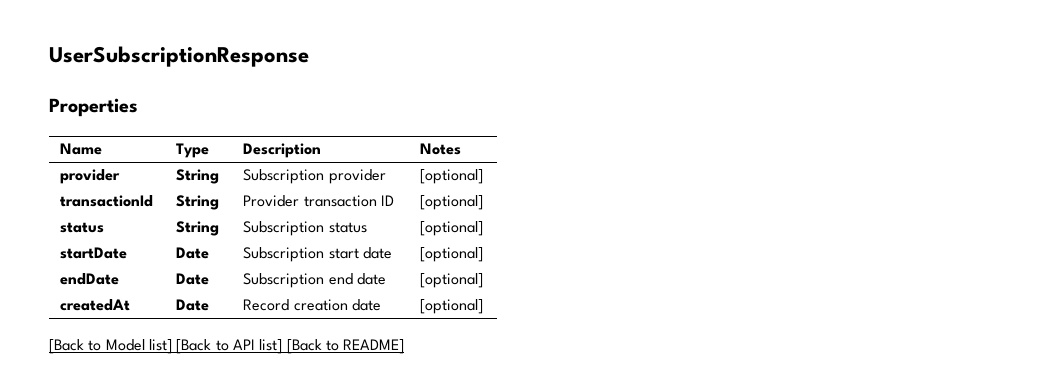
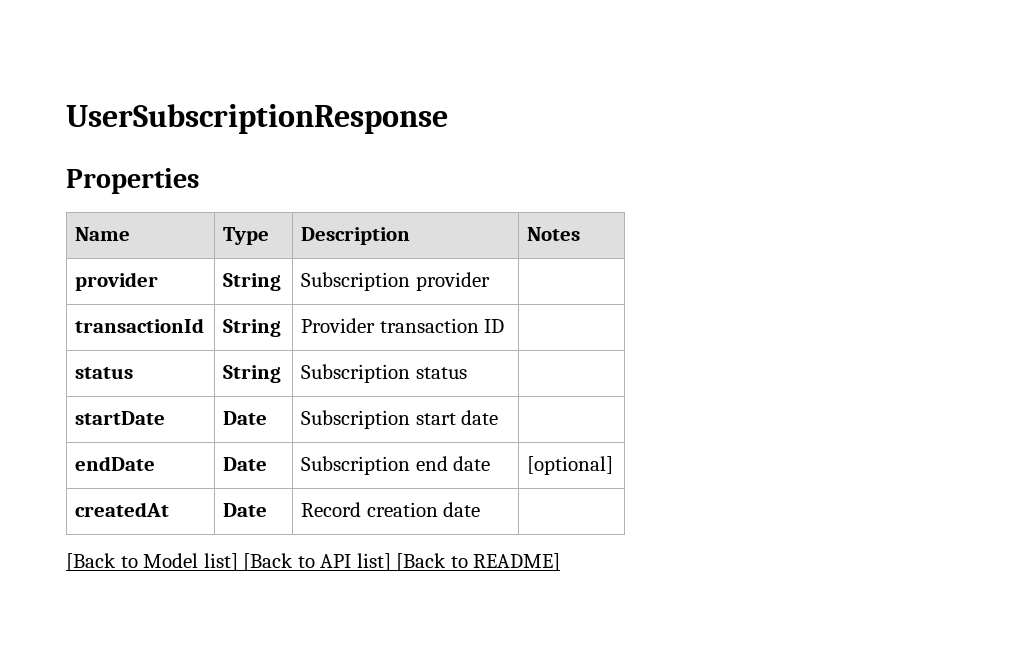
[420,169,484,184] [optional] -> (490, 281) none
[420,195,484,210] [optional] -> (505, 326) none
[420,221,484,236] [optional] -> (467, 373) none
[420,247,484,262] [optional] -> (499, 417) none
[420,299,484,314] [optional] -> (481, 509) none

